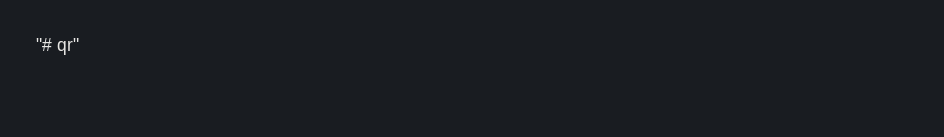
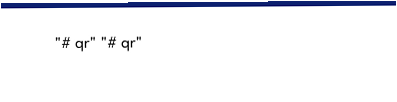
[36,38,79,55] "# qr" -> [54,36,144,52] "# qr" "# qr"

